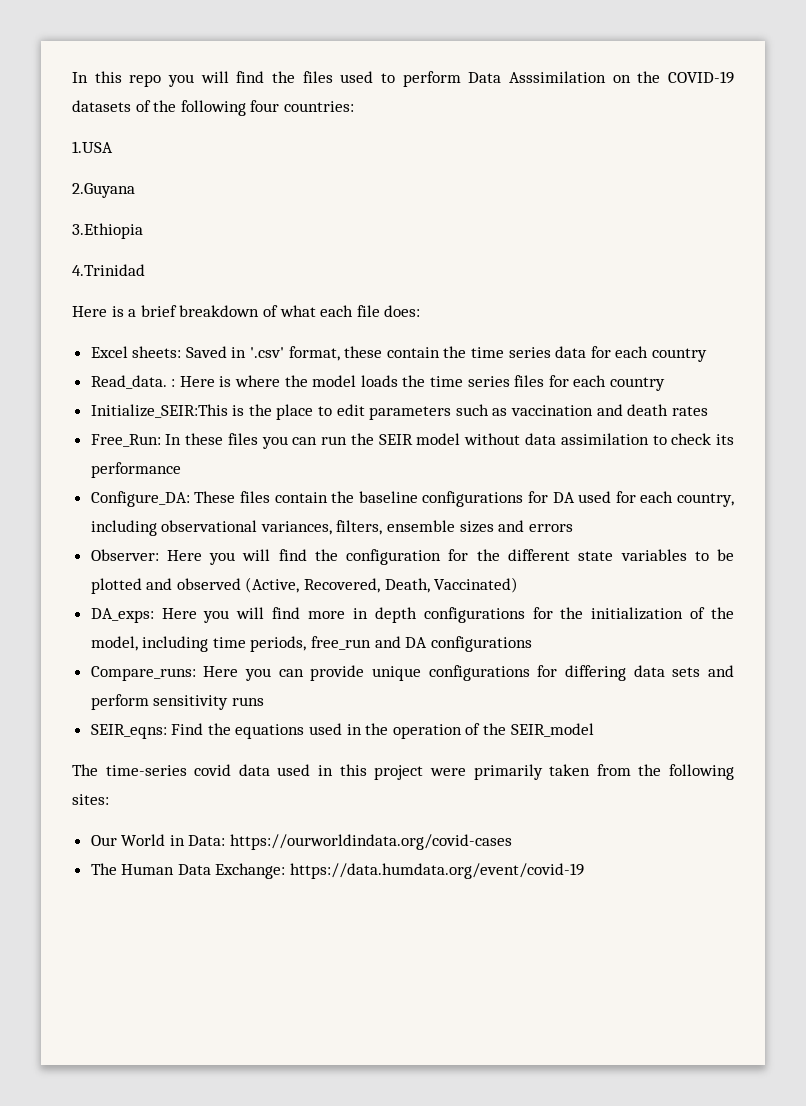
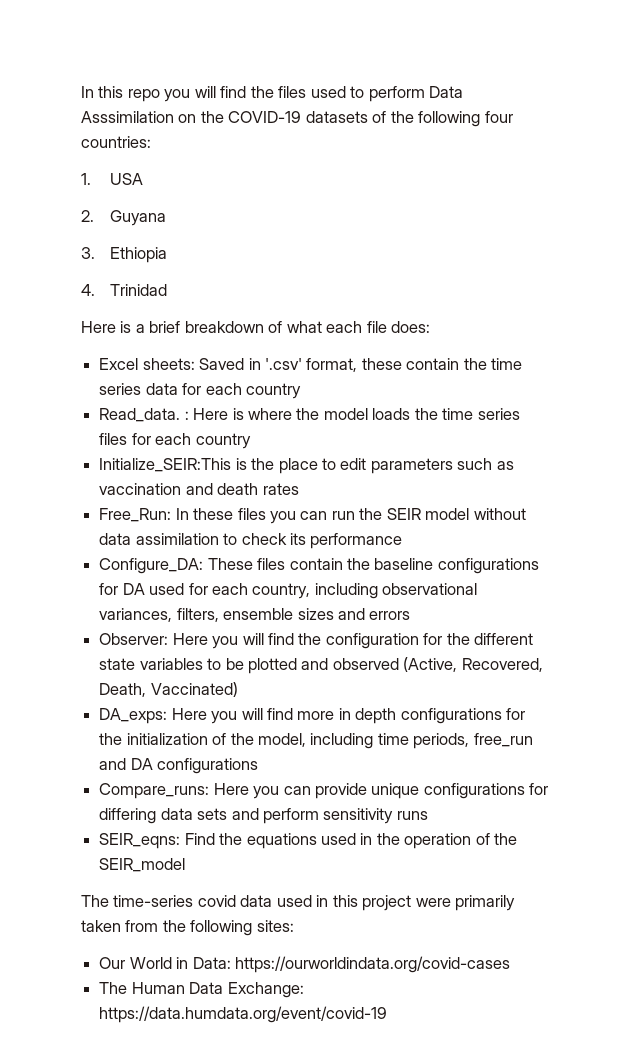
[72,141,113,153] [72,183,135,198] [72,223,143,239] [72,264,145,276] 1.USA // 2.Guyana // 3.Ethiopia // 4.Trinidad -> [81,173,144,185] [81,210,167,226] [81,247,168,263] [81,284,168,296] 1. USA // 2. Guyana // 3. Ethiopia // 4. Trinidad

